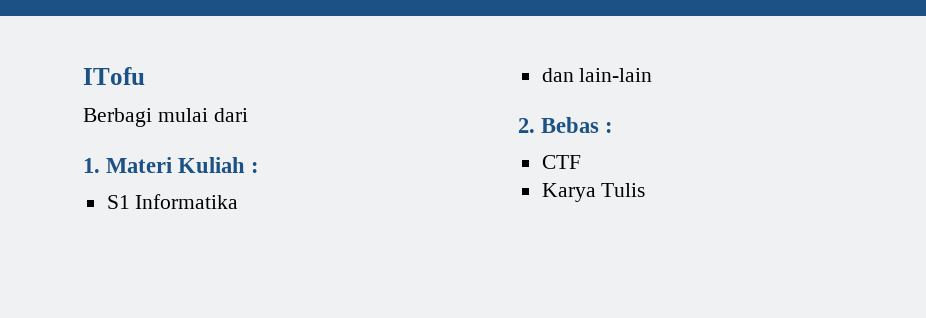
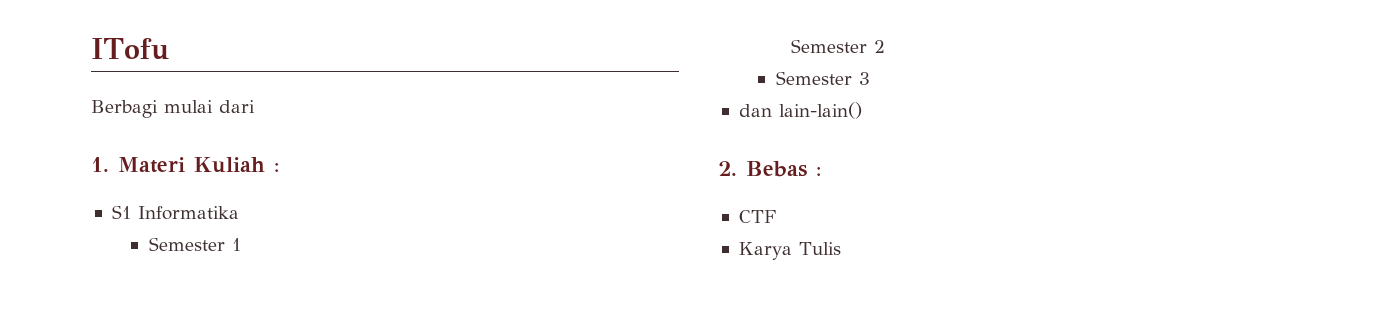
(239, 201) none -> [148,237,241,251] [791,39,886,53] [775,71,870,85] // Semester 1 // Semester 2 // Semester 3
[579,68,653,82] lain-lain -> [778,102,862,119] lain-lain()

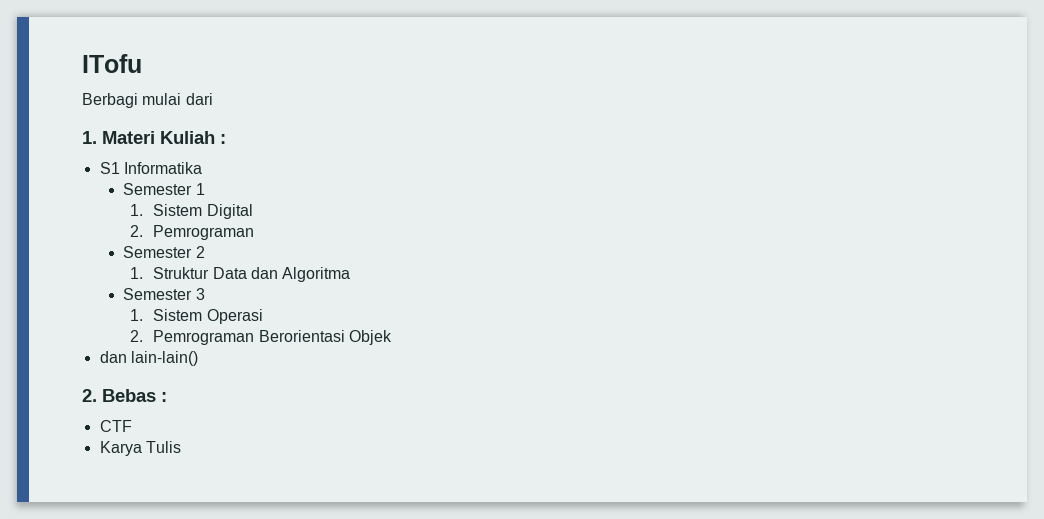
[791,39,886,53] [775,71,870,85] Semester 2 // Semester 3 -> [129,204,253,219] [129,225,255,240] [123,246,205,258] [129,267,351,282] [123,288,205,300] [129,309,263,324] [129,330,393,345] 1. Sistem Digital // 2. Pemrograman // Semester 2 // 1. Struktur Data dan Algoritma // Semester 3 // 1. Sistem Operasi // 2. Pemrograman Berorientasi Objek

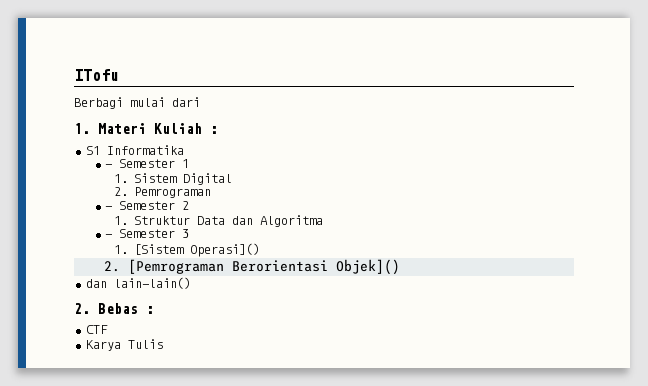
(202, 168) none -> [105,164,113,168] -
(255, 232) none -> [105,206,113,210] -
(351, 274) none -> [105,234,113,238] -
[153,309,263,324] [129,330,393,345] Sistem Operasi // 2. Pemrograman Berorientasi Objek -> [133,243,260,257] [104,259,401,275] [Sistem Operasi]() // 2. [Pemrograman Berorientasi Objek]()

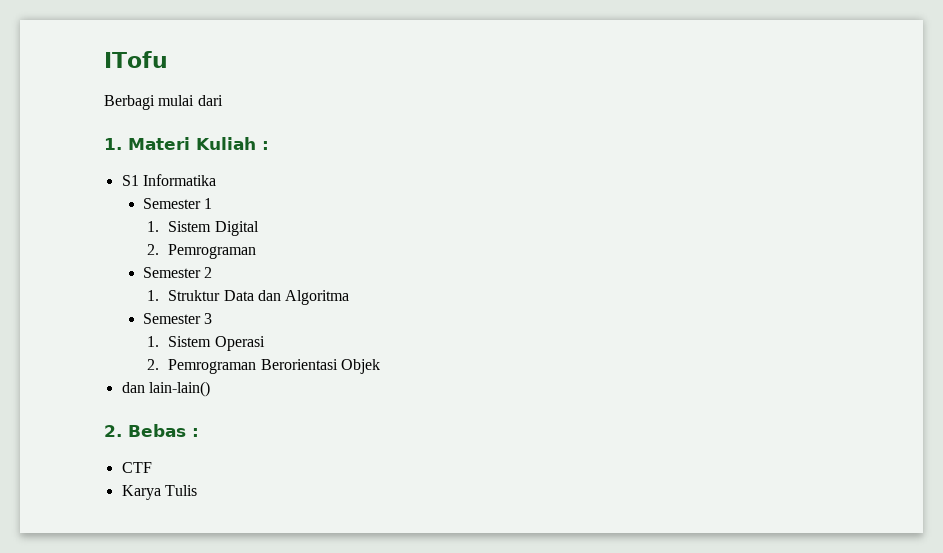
[105,164,113,168] - -> (216, 180) none
[105,206,113,210] - -> (257, 251) none
[105,234,113,238] - -> (350, 297) none
[133,243,260,257] [104,259,401,275] [Sistem Operasi]() // 2. [Pemrograman Berorientasi Objek]() -> [168,336,265,351] [146,359,380,374] Sistem Operasi // 2. Pemrograman Berorientasi Objek

